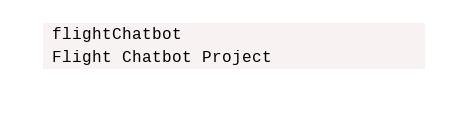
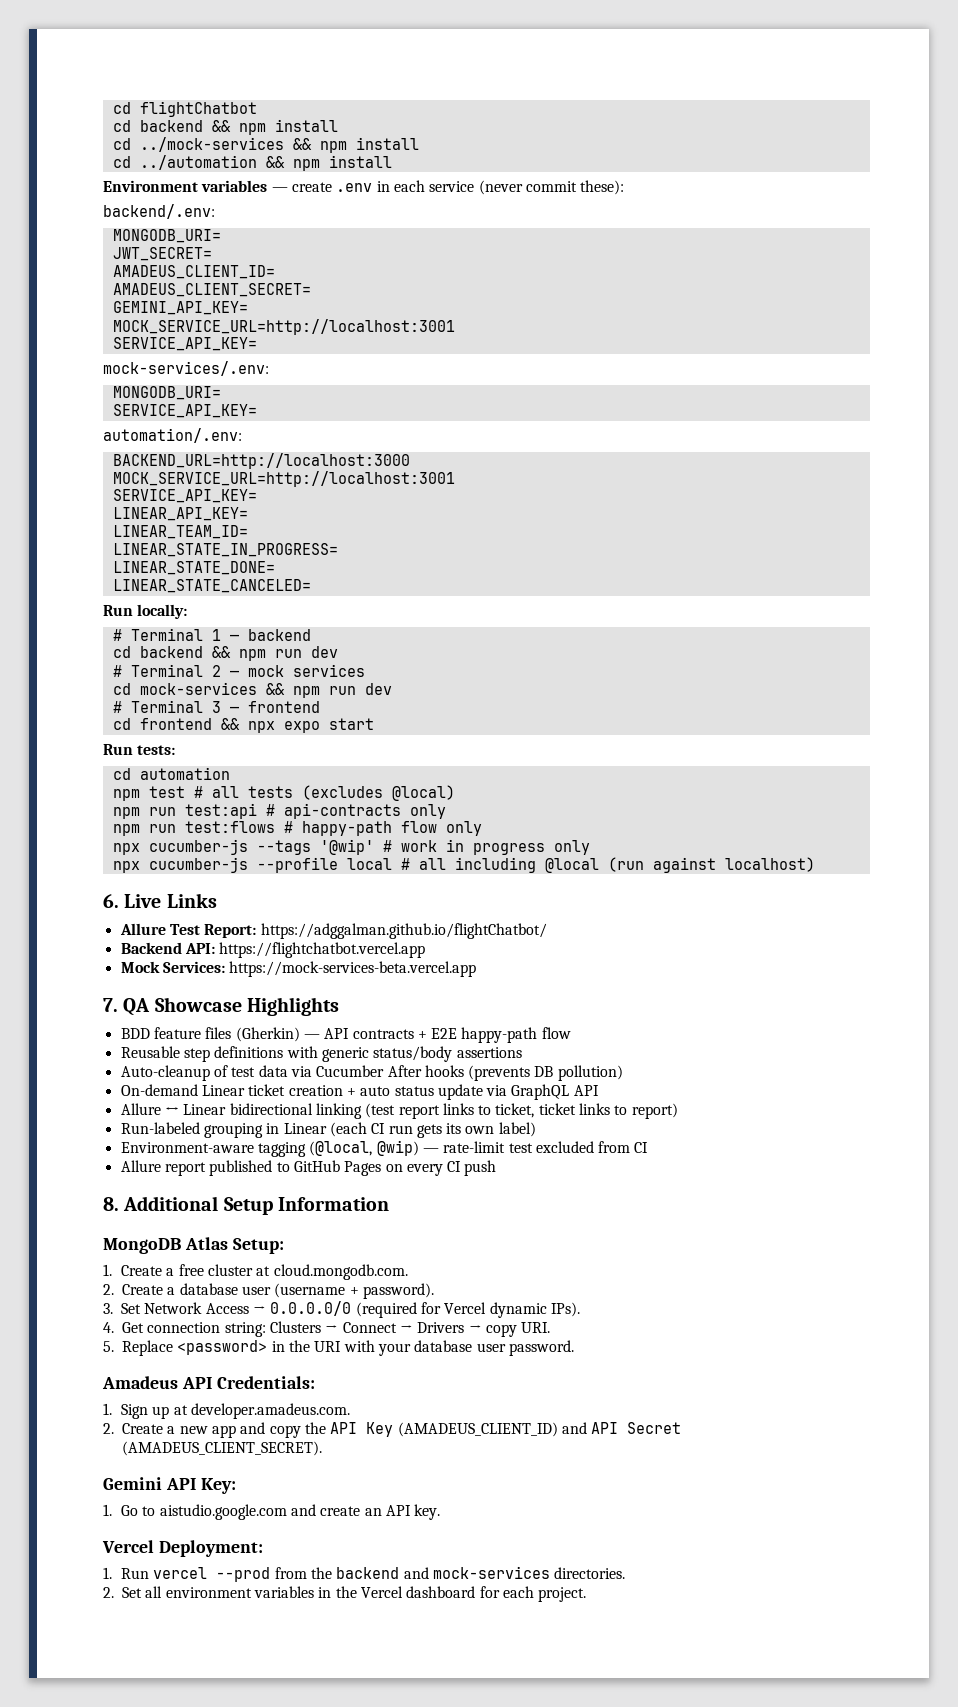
(51, 34) none -> [112,102,131,114] cd
[51,50,272,65] Flight Chatbot Project -> [112,119,338,135] [112,137,419,153] [112,155,392,171] [103,180,625,195] [103,204,215,219] [112,229,221,243] [112,247,212,261] [112,265,275,279] [112,283,311,297] [112,301,248,315] [112,319,455,335] [112,337,257,351] [103,361,269,376] [112,386,221,400] [112,404,257,418] [103,428,242,443] [112,453,410,469] [112,471,455,487] [112,489,257,503] [112,507,248,521] [112,525,248,539] [112,543,338,557] [112,561,275,575] [112,579,311,593] [103,604,188,619] [112,628,311,641] [112,646,338,661] [112,664,365,677] [112,682,392,698] [112,700,320,713] [112,718,374,733] [103,744,176,755] [112,767,230,780] [112,785,455,801] [112,803,446,819] [112,821,482,836] [112,839,590,855] [112,857,815,873] [103,893,217,908] [119,923,547,939] [120,942,426,958] [120,961,477,977] [103,997,340,1016] [120,1027,571,1043] [120,1046,522,1062] [120,1065,623,1081] [120,1084,599,1100] [120,1103,678,1119] [120,1122,536,1138] [120,1140,649,1157] [120,1160,497,1176] [103,1196,390,1215] [103,1237,284,1254] [103,1264,408,1280] [103,1283,434,1299] [103,1301,580,1318] [103,1321,551,1337] [103,1340,574,1356] [102,1376,315,1389] [103,1403,350,1419] [103,1422,682,1438] [122,1441,322,1456] [103,1477,236,1494] [103,1504,441,1520] [102,1540,263,1557] [103,1566,626,1582] [103,1586,587,1602] cd backend && npm install // cd ../mock-services && npm install // cd ../automation && npm install // Environment variables — create .env in each service (never commit these): // backend/.env: // MONGODB_URI= // JWT_SECRET= // AMADEUS_CLIENT_ID= // AMADEUS_CLIENT_SECRET= // GEMINI_API_KEY= // MOCK_SERVICE_URL=http://localhost:3001 // SERVICE_API_KEY= // mock-services/.env: // MONGODB_URI= // SERVICE_API_KEY= // automation/.env: // BACKEND_URL=http://localhost:3000 // MOCK_SERVICE_URL=http://localhost:3001 // SERVICE_API_KEY= // LINEAR_API_KEY= // LINEAR_TEAM_ID= // LINEAR_STATE_IN_PROGRESS= // LINEAR_STATE_DONE= // LINEAR_STATE_CANCELED= // Run locally: // # Terminal 1 — backend // cd backend && npm run dev // # Terminal 2 — mock services // cd mock-services && npm run dev // # Terminal 3 — frontend // cd frontend && npx expo start // Run tests: // cd automation // npm test # all tests (excludes @local) // npm run test:api # api-contracts only // npm run test:flows # happy-path flow only // npx cucumber-js --tags '@wip' # work in progress only // npx cucumber-js --profile local # all including @local (run against localhost) // 6. Live Links // Allure Test Report: https://adggalman.github.io/flightChatbot/ // Backend API: https://flightchatbot.vercel.app // Mock Services: https://mock-services-beta.vercel.app // 7. QA Showcase Highlights // BDD feature files (Gherkin) — API contracts + E2E happy-path flow // Reusable step definitions with generic status/body assertions // Auto-cleanup of test data via Cucumber After hooks (prevents DB pollution) // On-demand Linear ticket creation + auto status update via GraphQL API // Allure ↔ Linear bidirectional linking (test report links to ticket, ticket links to report) // Run-labeled grouping in Linear (each CI run gets its own label) // Environment-aware tagging (@local, @wip) — rate-limit test excluded from CI // Allure report published to GitHub Pages on every CI push // 8. Additional Setup Information // MongoDB Atlas Setup: // 1. Create a free cluster at cloud.mongodb.com. // 2. Create a database user (username + password). // 3. Set Network Access → 0.0.0.0/0 (required for Vercel dynamic IPs). // 4. Get connection string: Clusters → Connect → Drivers → copy URI. // 5. Replace <password> in the URI with your database user password. // Amadeus API Credentials: // 1. Sign up at developer.amadeus.com. // 2. Create a new app and copy the API Key (AMADEUS_CLIENT_ID) and API Secret (AMADEUS_CLIENT_SECRET). // Gemini API Key: // 1. Go to aistudio.google.com and create an API key. // Vercel Deployment: // 1. Run vercel --prod from the backend and mock-services directories. // 2. Set all environment variables in the Vercel dashboard for each project.

